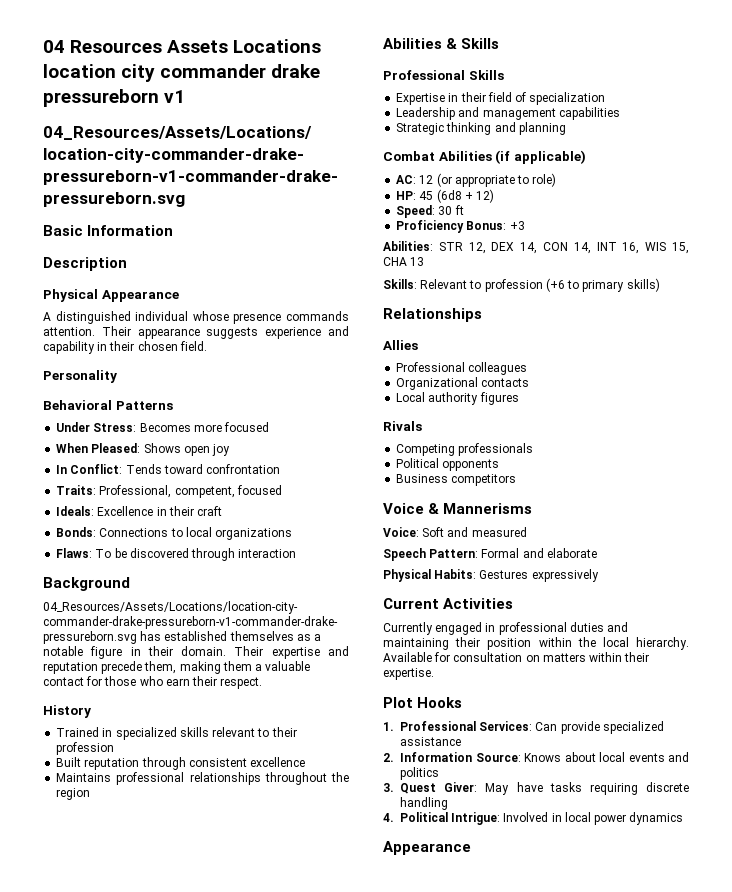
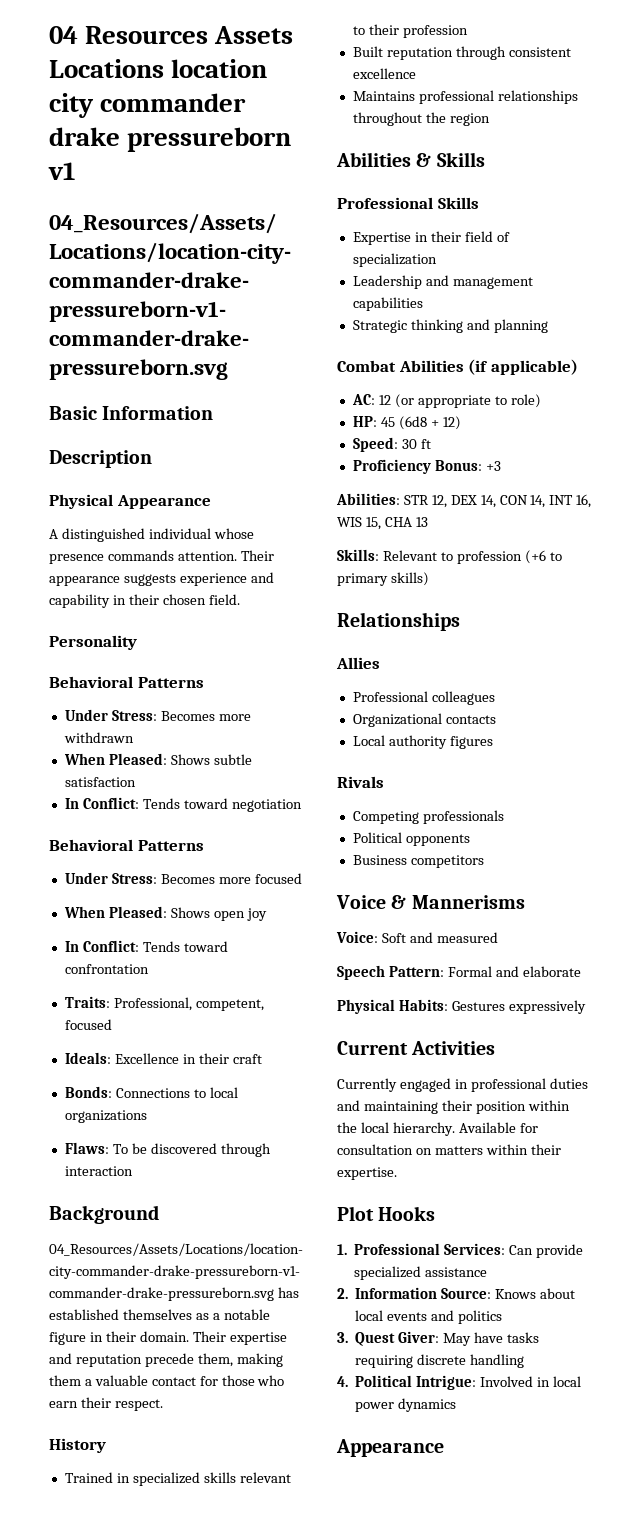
(173, 405) none -> [64,709,251,721] [63,732,134,743] [63,753,252,765] [64,777,136,787] [64,797,302,812] [49,839,204,851] // Under Stress: Becomes more withdrawn // When Pleased: Shows subtle satisfaction // In Conflict: Tends toward negotiation // Behavioral Patterns

